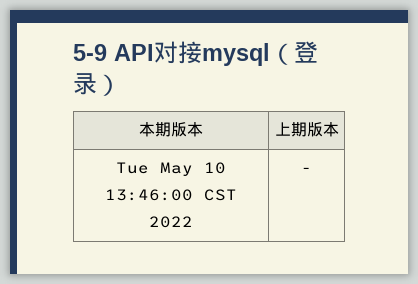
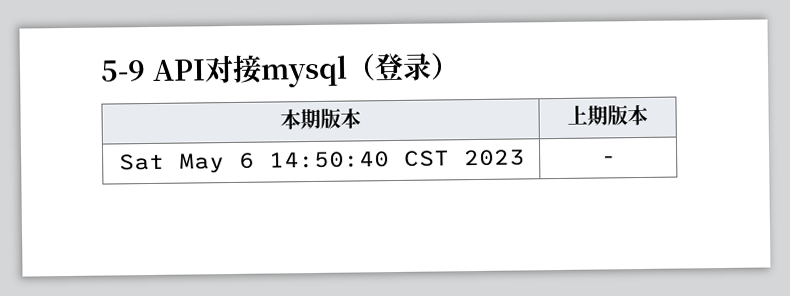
[116,162,226,176] [105,189,237,201] [149,216,193,228] Tue May 10 13:46:00 CST 2022 -> [118,149,525,174] Sat May 6 14:50:40 CST 2023

